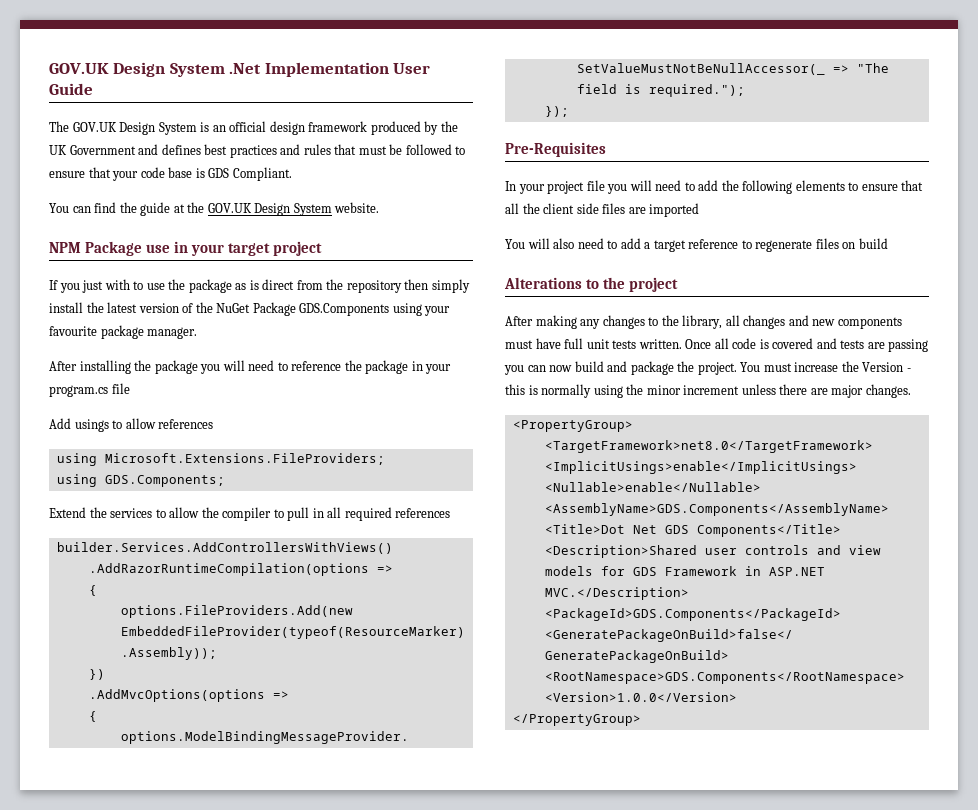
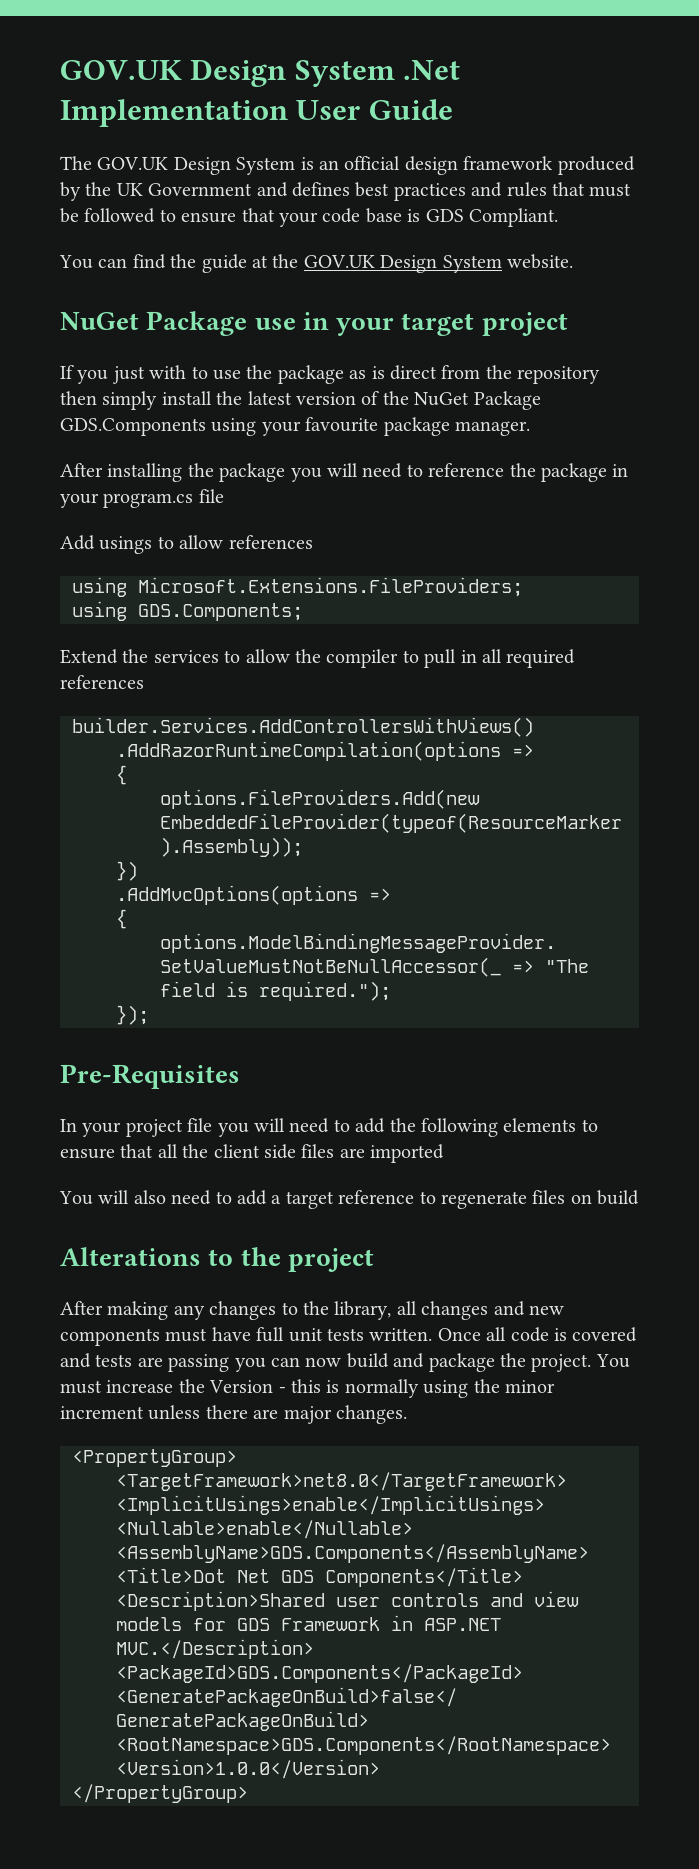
[49,242,81,253] NPM -> [60,312,139,330] NuGet

